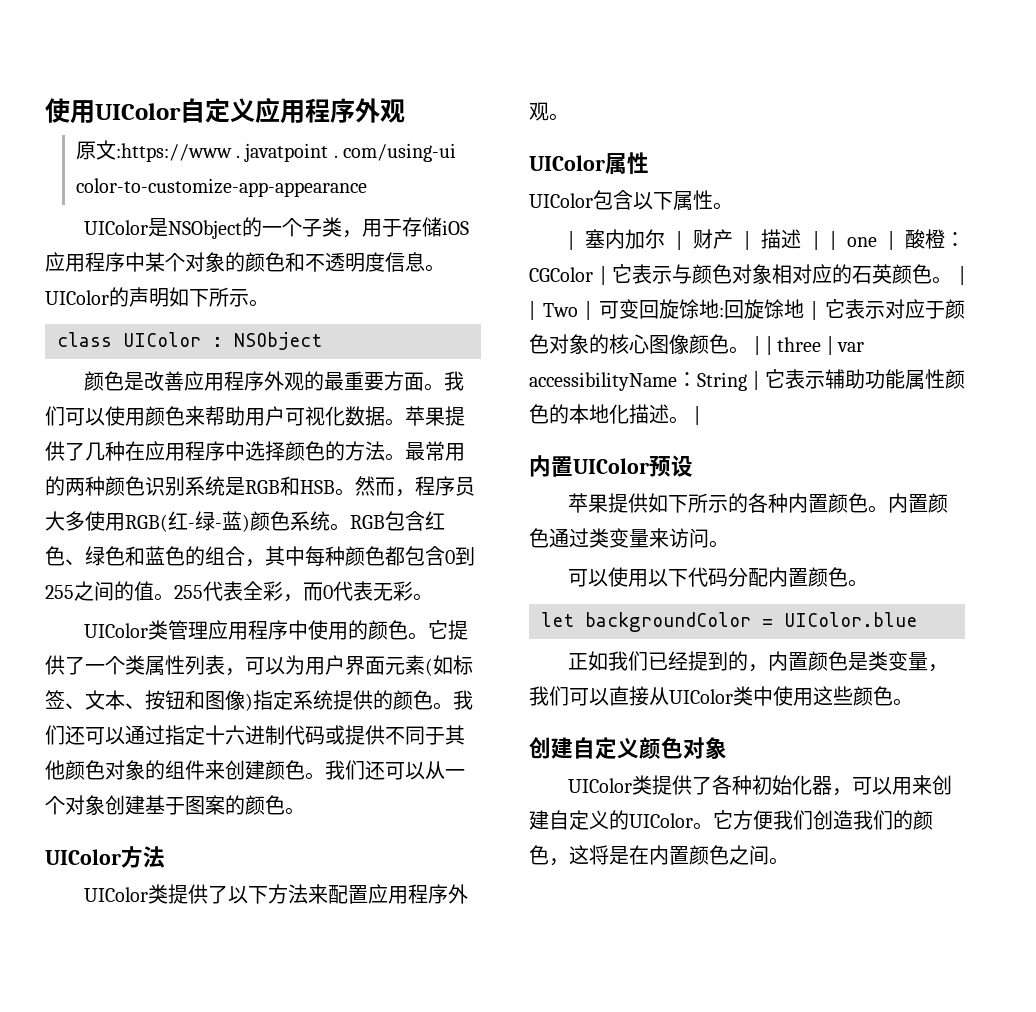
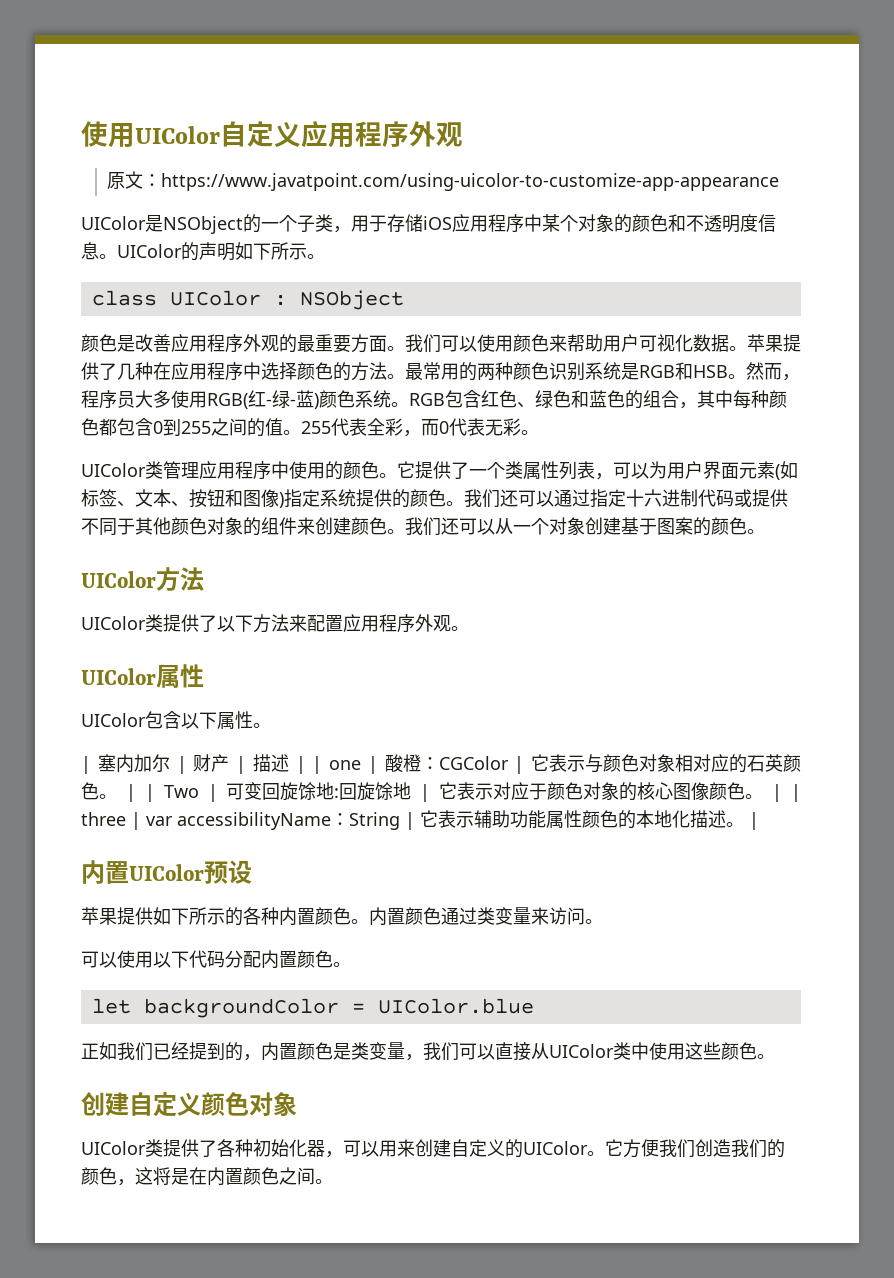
[115,143,457,162] [75,178,367,197] :https://www . javatpoint . com/using-ui color-to-customize-app-appearance -> [143,173,780,191] ：https://www.javatpoint.com/using-uicolor-to-customize-app-appearance

